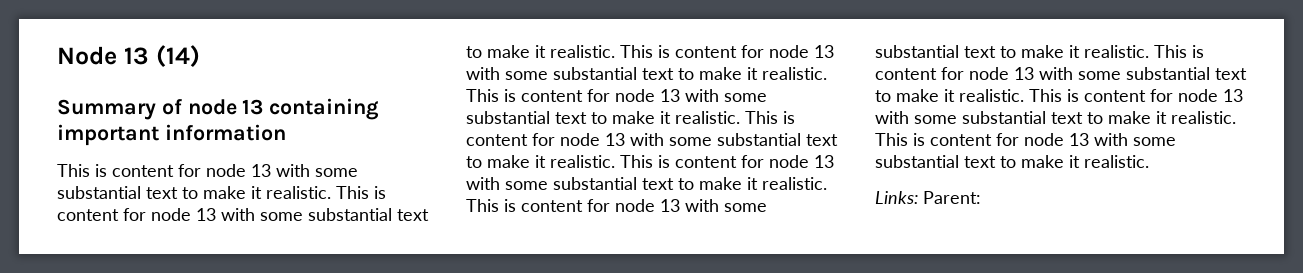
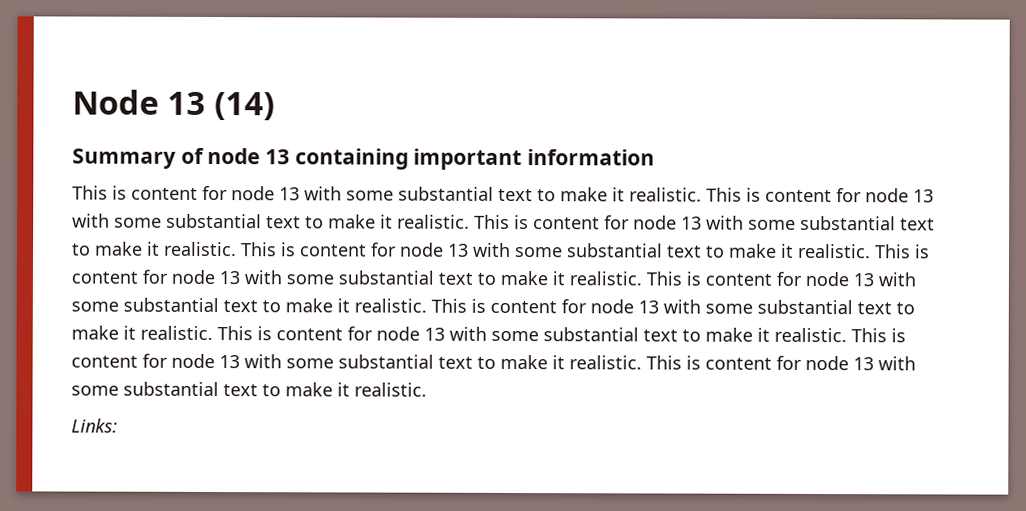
[923,191,981,204] Parent: -> (118, 425) none

